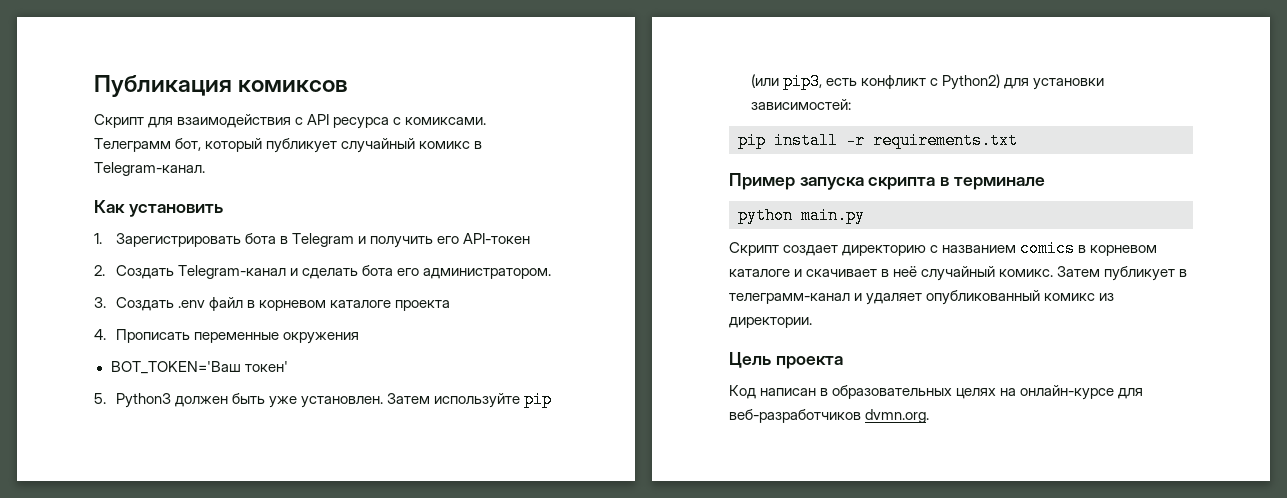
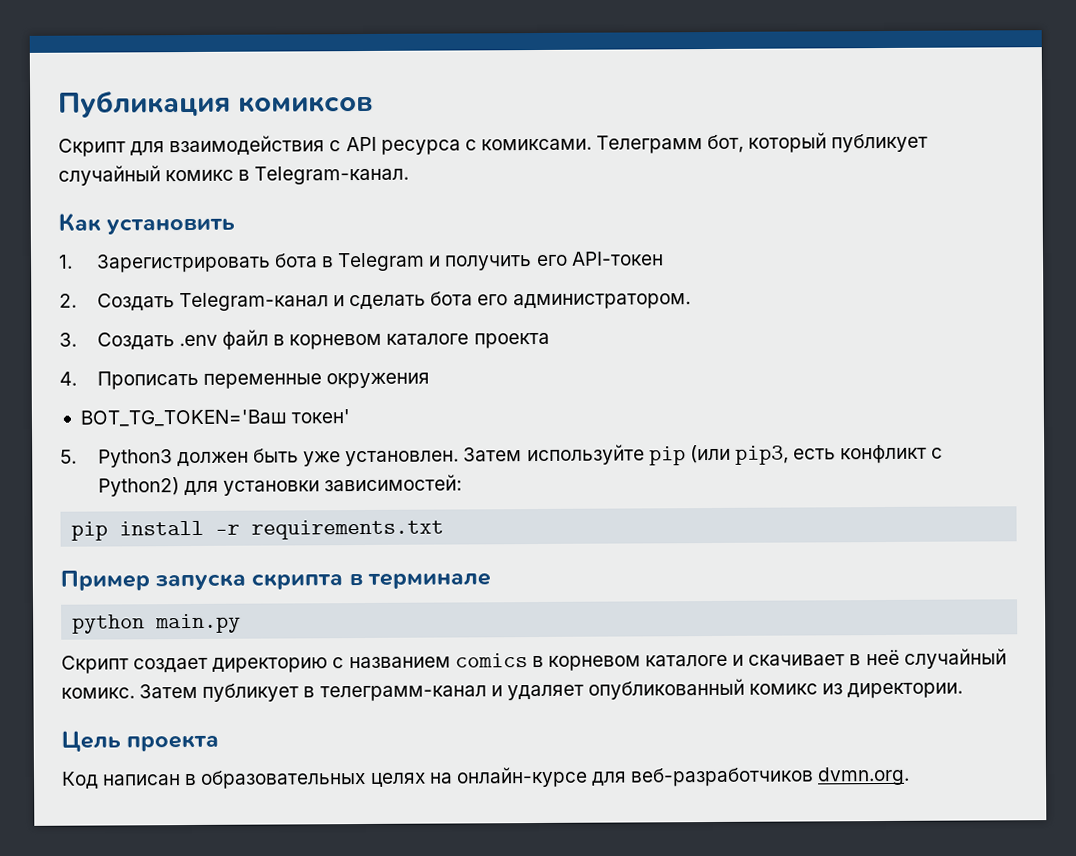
[110,361,241,374] BOT_TOKEN='Ваш -> [79,409,287,427] BOT_TG_TOKEN='Ваш

